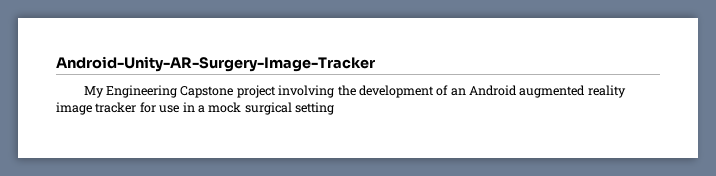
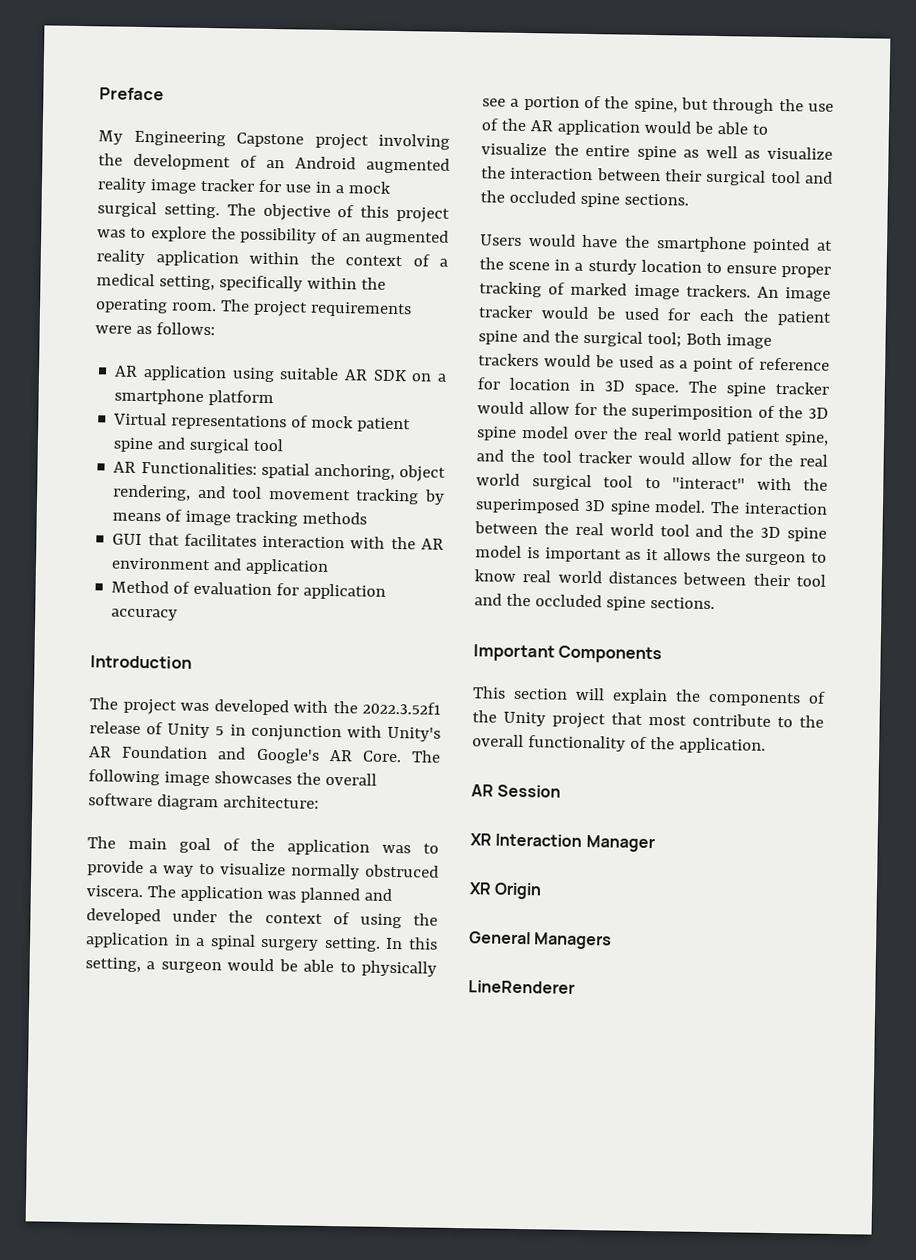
[56,56,375,72] Android-Unity-AR-Surgery-Image-Tracker -> [99,87,164,101] Preface
[295,102,334,115] setting -> [163,203,450,223] [97,226,449,246] [96,249,448,267] [96,273,386,292] [95,298,412,318] [95,322,215,336] [114,365,447,383] [114,388,275,407] [113,412,412,433] [113,437,284,454] [113,460,446,482] [113,484,445,505] [112,509,368,527] [112,533,444,550] [111,557,330,575] [111,580,387,600] [111,608,179,621] [90,655,192,669] [89,697,441,716] [89,721,442,742] [88,745,441,764] [88,769,377,787] [88,793,319,811] [87,836,440,856] [87,860,439,880] [86,885,392,904] [86,908,439,929] [85,932,438,952] [85,957,437,977] [482,95,834,114] [481,118,768,136] [481,142,833,161] [481,166,833,186] [480,190,689,208] [480,234,833,254] [479,257,831,278] [479,281,831,302] [478,305,832,326] [478,329,772,349] [478,353,830,373] [477,377,829,397] [477,401,829,421] [476,425,829,446] [476,449,828,467] [476,473,828,491] [475,497,828,515] [474,521,827,542] [475,545,827,566] [474,569,826,587] [474,593,715,611] [473,644,663,664] [472,686,826,707] [472,710,824,729] [472,734,766,754] [471,784,562,798] [470,833,655,853] [469,882,543,900] [469,931,613,950] [468,980,575,994] setting. The objective of this project was to explore the possibility of an augmented reality application within the context of a medical setting, specifically within the operating room. The project requirements were as follows: // AR application using suitable AR SDK on a smartphone platform // Virtual representations of mock patient spine and surgical tool // AR Functionalities: spatial anchoring, object rendering, and tool movement tracking by means of image tracking methods // GUI that facilitates interaction with the AR environment and application // Method of evaluation for application accuracy // Introduction // The project was developed with the 2022.3.52f1 release of Unity 5 in conjunction with Unity's AR Foundation and Google's AR Core. The following image showcases the overall software diagram architecture: // The main goal of the application was to provide a way to visualize normally obstruced viscera. The application was planned and developed under the context of using the application in a spinal surgery setting. In this setting, a surgeon would be able to physically see a portion of the spine, but through the use of the AR application would be able to visualize the entire spine as well as visualize the interaction between their surgical tool and the occluded spine sections. // Users would have the smartphone pointed at the scene in a sturdy location to ensure proper tracking of marked image trackers. An image tracker would be used for each the patient spine and the surgical tool; Both image trackers would be used as a point of reference for location in 3D space. The spine tracker would allow for the superimposition of the 3D spine model over the real world patient spine, and the tool tracker would allow for the real world surgical tool to "interact" with the superimposed 3D spine model. The interaction between the real world tool and the 3D spine model is important as it allows the surgeon to know real world distances between their tool and the occluded spine sections. // Important Components // This section will explain the components of the Unity project that most contribute to the overall functionality of the application. // AR Session // XR Interaction Manager // XR Origin // General Managers // LineRenderer

